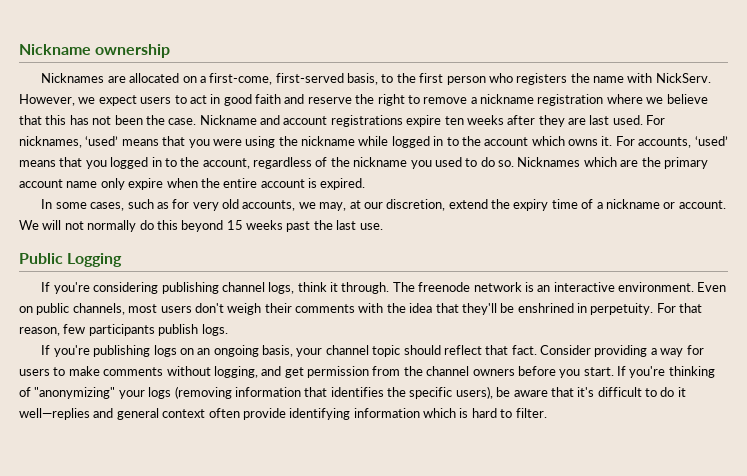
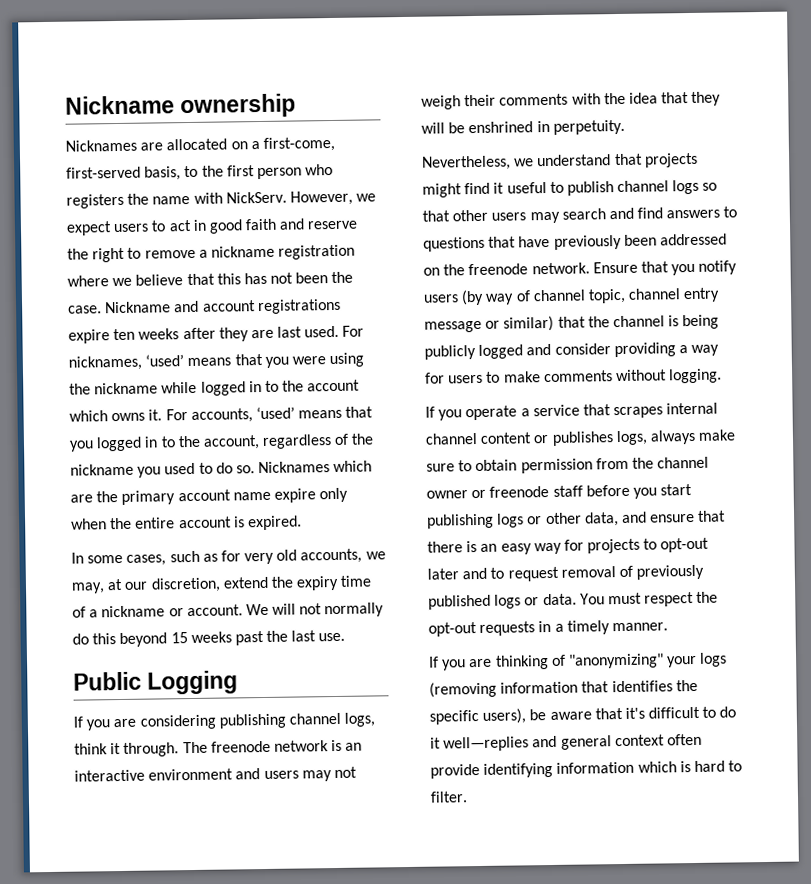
[100,178,164,190] only expire -> [273,487,349,503] expire only
[53,282,90,294] you're -> [86,718,137,731] you are
[618,282,727,292] [19,303,224,315] environment. Even on public channels, most users don't -> [148,766,357,782] environment and users may not
[461,303,497,315] they'll -> [691,91,722,106] [421,122,445,134] they will
[656,303,703,313] [19,324,228,336] [41,345,592,357] For that reason, few participants publish logs. // If you're publishing logs on an ongoing basis, your channel topic should reflect that fact. Consider -> [422,152,698,171] [422,179,718,198] [422,206,738,224] [423,233,727,252] [423,260,738,276] [423,287,721,306] [424,314,720,333] [424,343,611,360] // Nevertheless, we understand that projects might find it useful to publish channel logs so that other users may search and find answers to questions that have previously been addressed on the freenode network. Ensure that you notify users (by way of channel topic, channel entry message or similar) that the channel is being publicly logged and consider
[213,366,666,378] logging, and get permission from the channel owners before you start. If you're -> [669,368,723,384] [425,402,719,421] [425,429,737,446] [426,456,710,474] [426,483,693,499] [427,510,727,529] [427,537,710,555] [427,564,705,582] [428,591,719,610] [428,620,668,637] [428,656,493,671] logging. // If you operate a service that scrapes internal channel content or publishes logs, always make sure to obtain permission from the channel owner or freenode staff before you start publishing logs or other data, and ensure that there is an easy way for projects to opt-out later and to request removal of previously published logs or data. You must respect the opt-out requests in a timely manner. // If you are

